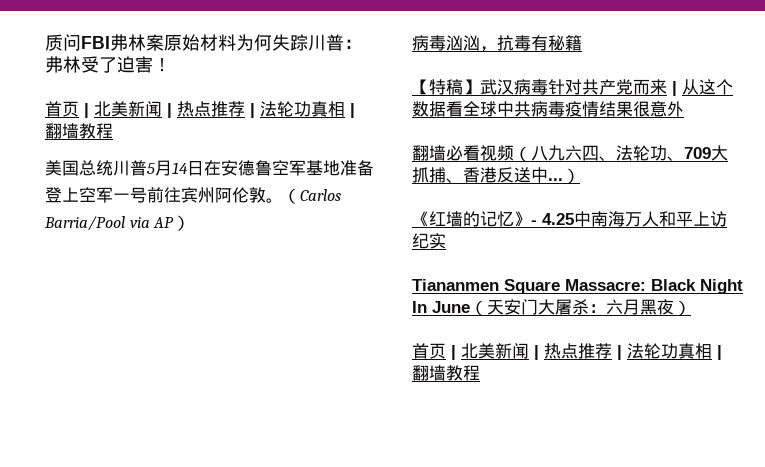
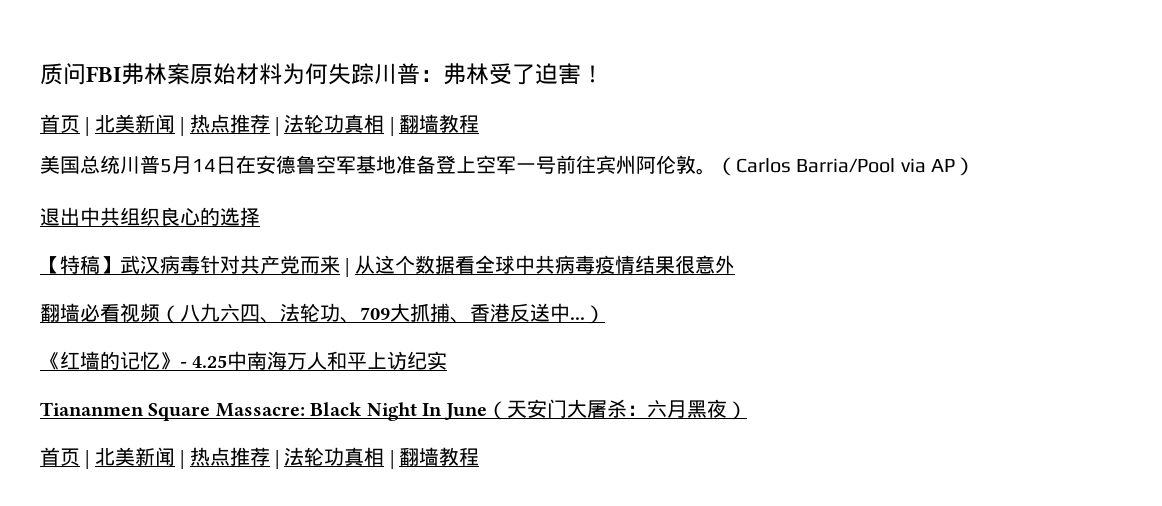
[412,35,582,52] 病毒汹汹，抗毒有秘籍 -> [40,207,260,226] 退出中共组织良心的选择

